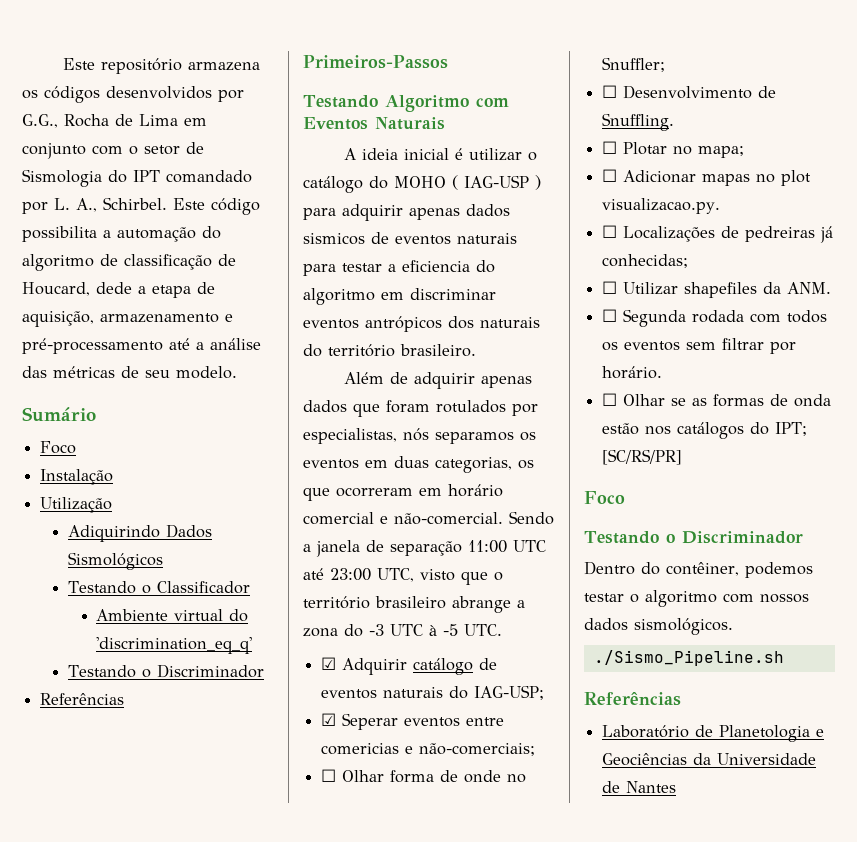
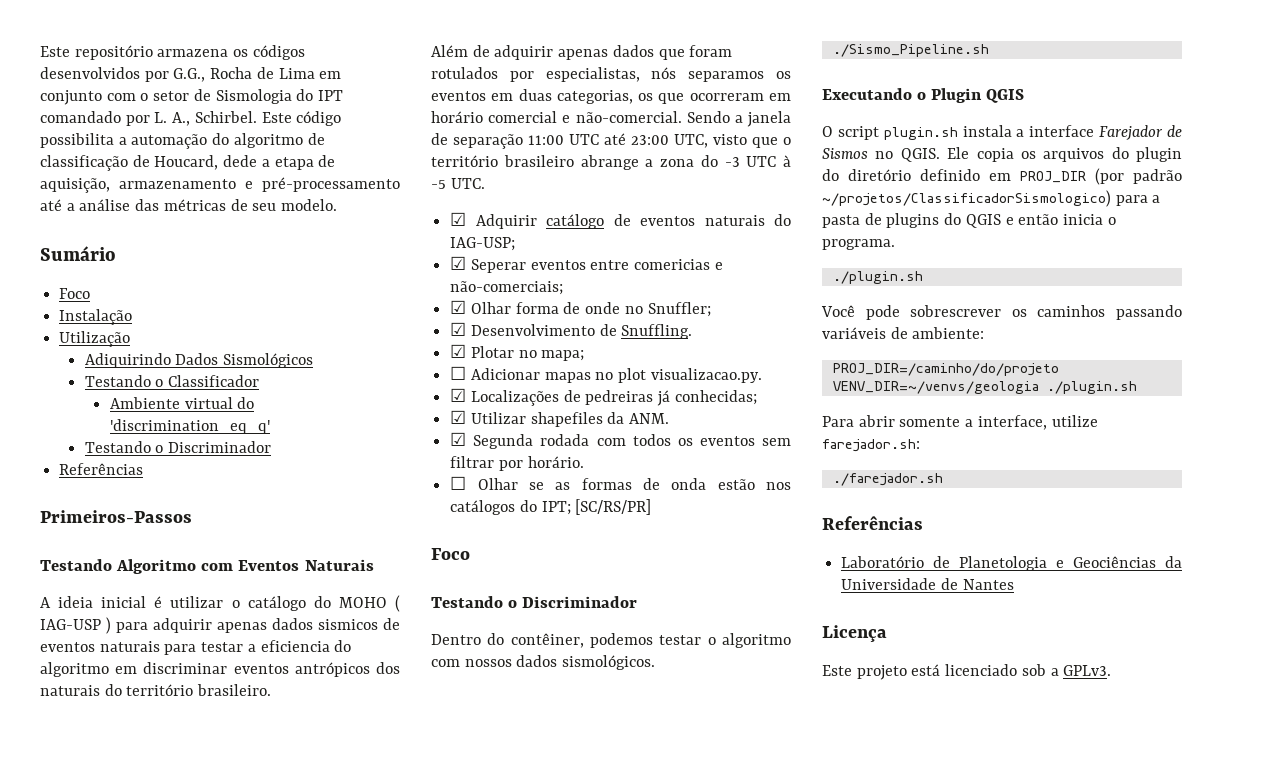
[321,769,337,782] ☐ -> [450,300,467,314] ☑
[602,85,618,98] ☐ -> [450,322,467,336] ☑
[602,141,618,154] ☐ -> [450,344,467,358] ☑
[602,225,618,238] ☐ -> [450,388,467,402] ☑
[602,281,618,294] ☐ -> [450,410,467,424] ☑
[602,309,618,322] ☐ -> [450,432,467,446] ☑
(784, 658) none -> [822,88,1025,103] [822,125,1182,140] [822,147,1182,162] [822,168,1182,185] [822,190,1161,207] [822,213,1116,228] [822,239,895,250] [832,271,923,284] [821,305,1182,320] [822,327,985,339] [832,363,1059,376] [832,381,1137,394] [822,415,1098,430] [822,439,920,452] [832,473,943,486] // Executando o Plugin QGIS // O script plugin.sh instala a interface Farejador de Sismos no QGIS. Ele copia os arquivos do plugin do diretório definido em PROJ_DIR (por padrão ~/projetos/ClassificadorSismologico) para a pasta de plugins do QGIS e então inicia o programa. // ./plugin.sh // Você pode sobrescrever os caminhos passando variáveis de ambiente: // PROJ_DIR=/caminho/do/projeto VENV_DIR=~/venvs/geologia ./plugin.sh // Para abrir somente a interface, utilize farejador.sh: // ./farejador.sh
(677, 787) none -> [822,625,887,642] [822,664,1112,680] // Licença // Este projeto está licenciado sob a GPLv3.

